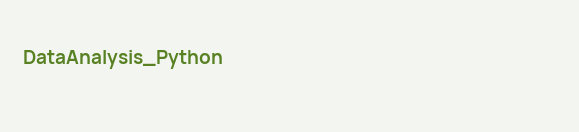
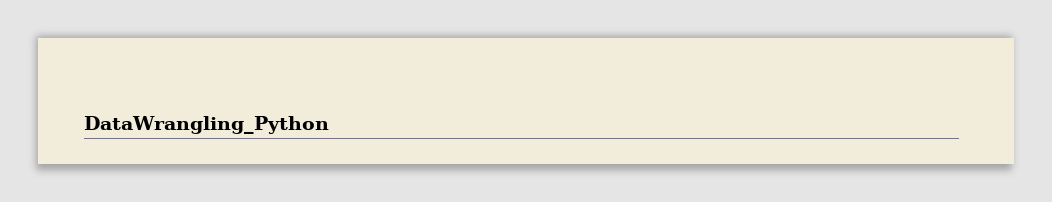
[23,50,223,69] DataAnalysis_Python -> [84,116,329,134] DataWrangling_Python

